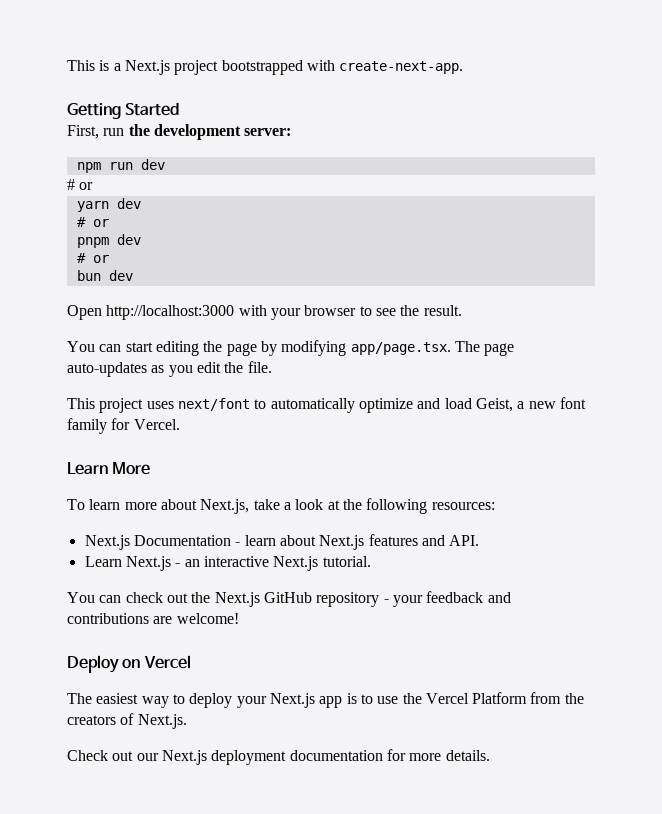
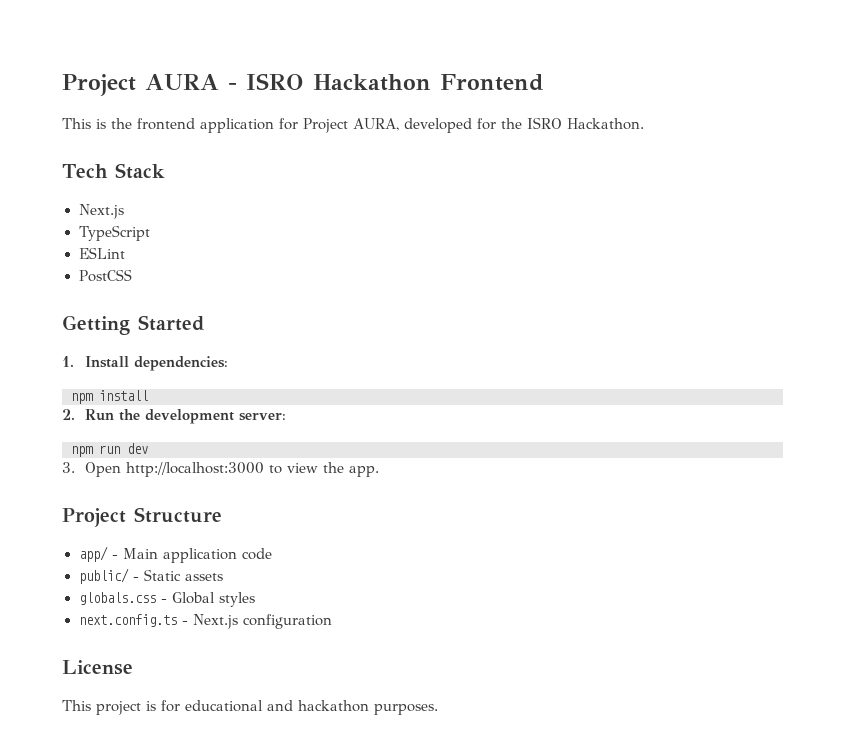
[67,60,464,75] [67,103,180,119] [67,125,125,139] This is a Next.js project bootstrapped with create-next-app. // Getting Started // First, run -> [62,73,544,96] [62,117,644,133] [62,163,165,179] [78,204,124,219] [78,225,151,241] [78,247,125,259] [78,269,132,282] [62,315,204,335] [62,356,228,371] [71,390,148,404] [62,409,114,421] Project AURA - ISRO Hackathon Frontend // This is the frontend application for Project AURA, developed for the ISRO Hackathon. // Tech Stack // Next.js // TypeScript // ESLint // PostCSS // Getting Started // 1. Install dependencies: // npm install // 2. Run
[67,179,94,190] [76,198,141,212] [76,217,109,227] [76,234,141,248] [76,253,109,263] [76,270,133,281] [67,305,462,320] [67,340,515,356] [67,361,272,377] [67,397,586,413] [67,418,180,434] [67,462,151,475] [67,498,495,514] [84,534,480,550] [84,556,371,571] [67,591,511,607] [67,613,239,624] [67,655,191,673] [67,692,584,708] [67,713,187,729] [67,749,490,765] # or // yarn dev // # or // pnpm dev // # or // bun dev // Open http://localhost:3000 with your browser to see the result. // You can start editing the page by modifying app/page.tsx. The page auto-updates as you edit the file. // This project uses next/font to automatically optimize and load Geist, a new font family for Vercel. // Learn More // To learn more about Next.js, take a look at the following resources: // Next.js Documentation - learn about Next.js features and API. // Learn Next.js - an interactive Next.js tutorial. // You can check out the Next.js GitHub repository - your feedback and contributions are welcome! // Deploy on Vercel // The easiest way to deploy your Next.js app is to use the Vercel Platform from the creators of Next.js. // Check out our Next.js deployment documentation for more details. -> [62,462,379,477] [62,507,222,527] [78,546,272,563] [78,568,223,584] [78,592,255,607] [78,614,332,629] [62,660,133,675] [62,700,438,715] 3. Open http://localhost:3000 to view the app. // Project Structure // app/ - Main application code // public/ - Static assets // globals.css - Global styles // next.config.ts - Next.js configuration // License // This project is for educational and hackathon purposes.

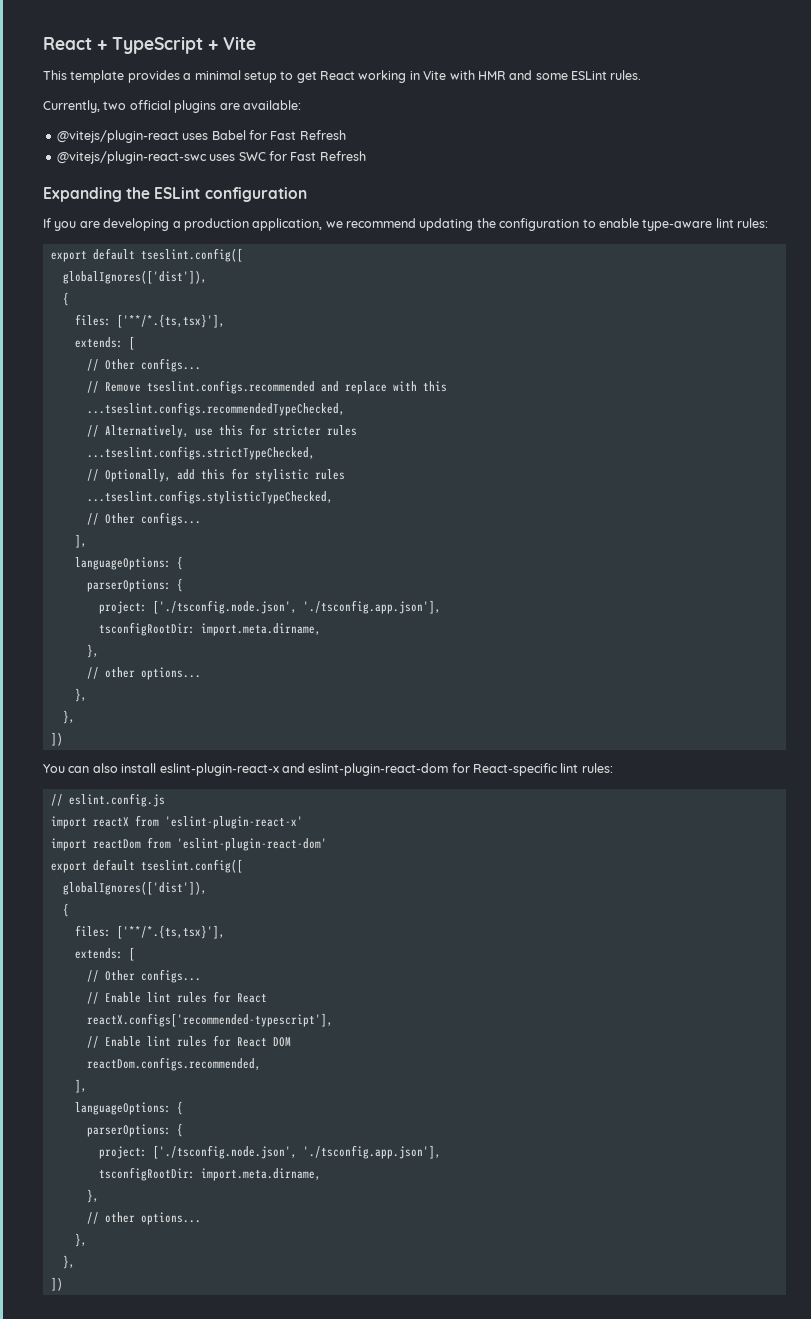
[62,73,544,96] [62,117,644,133] [62,163,165,179] [78,204,124,219] [78,225,151,241] [78,247,125,259] [78,269,132,282] [62,315,204,335] [62,356,228,371] [71,390,148,404] [62,409,286,424] [71,443,148,457] [62,462,379,477] [62,507,222,527] [78,546,272,563] [78,568,223,584] [78,592,255,607] [78,614,332,629] [62,660,133,675] [62,700,438,715] Project AURA - ISRO Hackathon Frontend // This is the frontend application for Project AURA, developed for the ISRO Hackathon. // Tech Stack // Next.js // TypeScript // ESLint // PostCSS // Getting Started // 1. Install dependencies: // npm install // 2. Run the development server: // npm run dev // 3. Open http://localhost:3000 to view the app. // Project Structure // app/ - Main application code // public/ - Static assets // globals.css - Global styles // next.config.ts - Next.js configuration // License // This project is for educational and hackathon purposes. -> [43,36,256,54] [43,70,642,83] [43,100,301,113] [56,130,346,143] [56,151,366,164] [43,187,307,202] [43,218,768,231] [50,248,243,262] [62,270,207,284] [62,292,69,306] [74,314,225,328] [74,336,135,350] [86,358,201,372] [86,380,447,394] [86,402,345,416] [86,424,357,438] [86,446,315,460] [86,468,345,482] [86,490,333,504] [86,512,201,526] [74,534,87,548] [74,556,183,570] [86,578,183,592] [98,600,441,614] [98,622,321,636] [86,644,99,658] [86,667,201,680] [74,688,87,702] [62,710,75,724] [50,732,63,746] [43,763,613,776] [50,793,165,807] [50,815,303,829] [50,837,327,851] [50,859,243,873] [62,881,207,895] [62,903,69,917] [74,925,225,939] [74,947,135,961] [86,969,201,983] [86,991,267,1004] [86,1013,333,1027] [86,1035,291,1048] [86,1057,261,1071] [74,1079,87,1093] [74,1101,183,1115] [86,1123,183,1137] [98,1145,441,1159] [98,1167,321,1181] [86,1189,99,1203] [86,1212,201,1225] [74,1233,87,1247] [62,1255,75,1269] [50,1277,63,1291] React + TypeScript + Vite // This template provides a minimal setup to get React working in Vite with HMR and some ESLint rules. // Currently, two official plugins are available: // @vitejs/plugin-react uses Babel for Fast Refresh // @vitejs/plugin-react-swc uses SWC for Fast Refresh // Expanding the ESLint configuration // If you are developing a production application, we recommend updating the configuration to enable type-aware lint rules: // export default tseslint.config([ // globalIgnores(['dist']), // { // files: ['**/*.{ts,tsx}'], // extends: [ // // Other configs... // // Remove tseslint.configs.recommended and replace with this // ...tseslint.configs.recommendedTypeChecked, // // Alternatively, use this for stricter rules // ...tseslint.configs.strictTypeChecked, // // Optionally, add this for stylistic rules // ...tseslint.configs.stylisticTypeChecked, // // Other configs... // ], // languageOptions: { // parserOptions: { // project: ['./tsconfig.node.json', './tsconfig.app.json'], // tsconfigRootDir: import.meta.dirname, // }, // // other options... // }, // }, // ]) // You can also install eslint-plugin-react-x and eslint-plugin-react-dom for React-specific lint rules: // // eslint.config.js // import reactX from 'eslint-plugin-react-x' // import reactDom from 'eslint-plugin-react-dom' // export default tseslint.config([ // globalIgnores(['dist']), // { // files: ['**/*.{ts,tsx}'], // extends: [ // // Other configs... // // Enable lint rules for React // reactX.configs['recommended-typescript'], // // Enable lint rules for React DOM // reactDom.configs.recommended, // ], // languageOptions: { // parserOptions: { // project: ['./tsconfig.node.json', './tsconfig.app.json'], // tsconfigRootDir: import.meta.dirname, // }, // // other options... // }, // }, // ])

